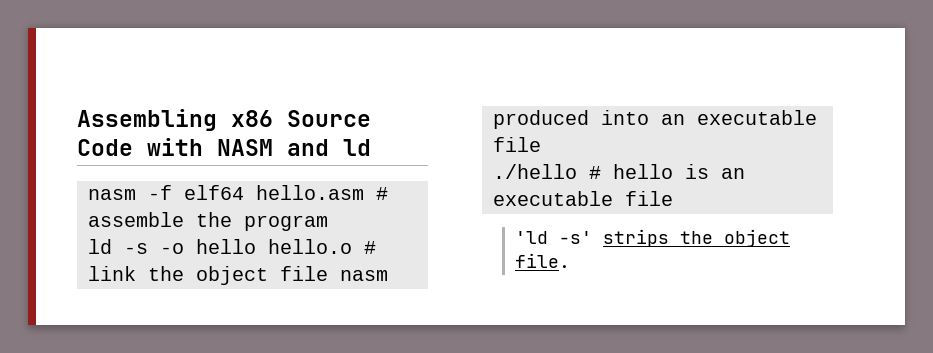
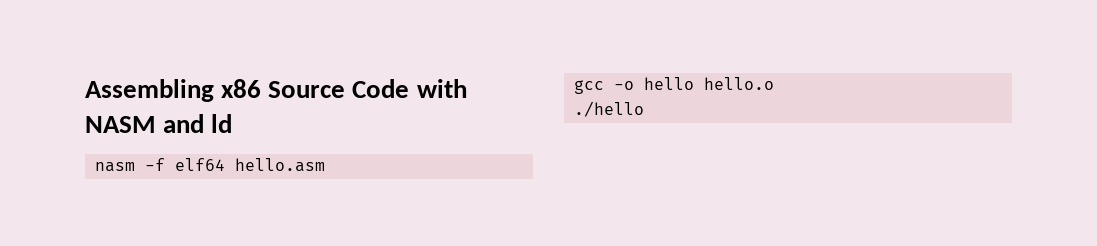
[375,187,388,200] [87,212,328,231] [87,239,376,254] [87,266,388,285] [492,110,817,129] [492,137,541,152] [492,164,745,179] [492,191,673,206] [514,229,790,247] [514,253,570,268] # assemble the program // ld -s -o hello hello.o # link the object file nasm produced into an executable file // ./hello # hello is an executable file // 'ld -s' strips the object file. -> [574,77,775,94] [574,101,645,117] // gcc -o hello hello.o // ./hello

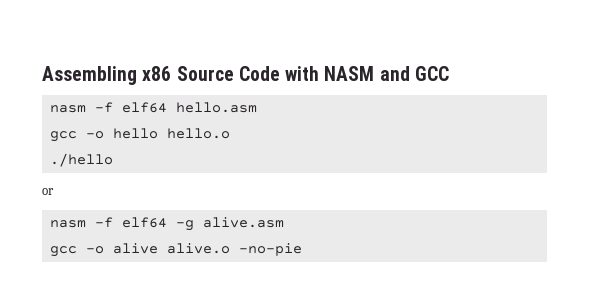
[211,114,233,133] ld -> [414,66,449,81] GCC
(645, 109) none -> [42,188,54,195] [49,217,284,231] [49,243,302,257] // or // nasm -f elf64 -g alive.asm // gcc -o alive alive.o -no-pie

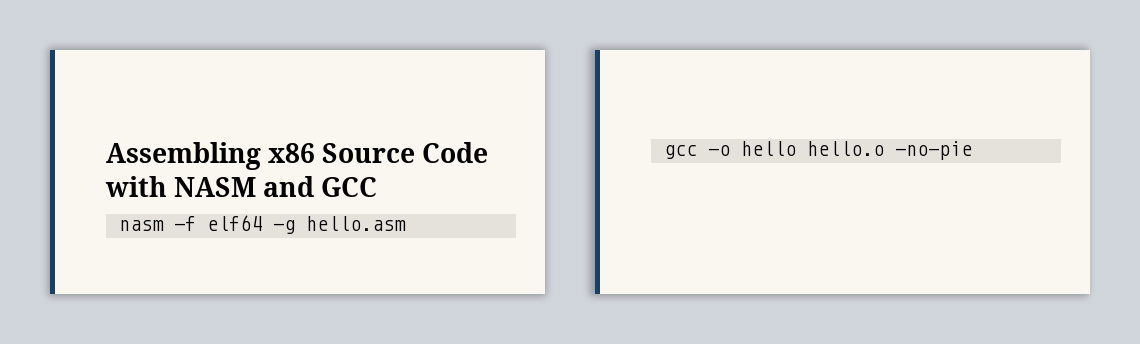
(167, 107) none -> [272,220,295,234] -g
[49,153,113,167] [42,188,54,195] [49,217,284,231] [49,243,230,257] // ./hello // or // nasm -f elf64 -g alive.asm // gcc -o alive alive.o -> (884, 148) none

